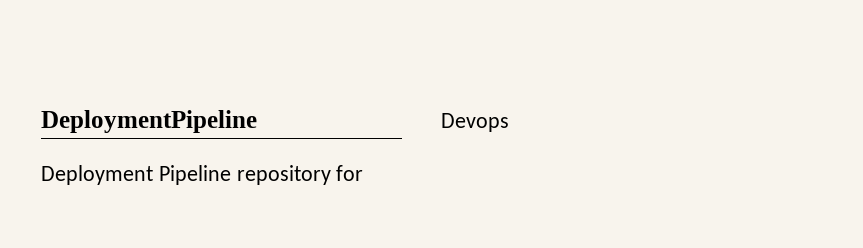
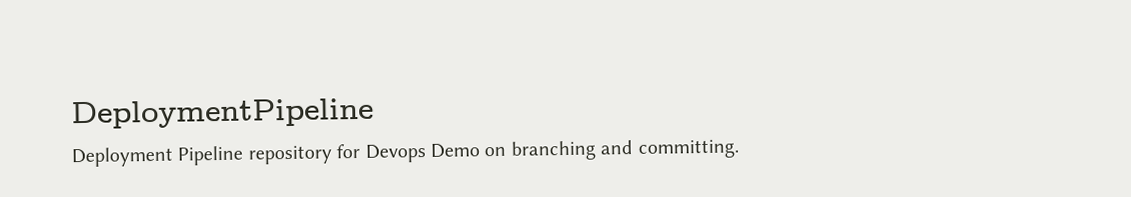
(509, 122) none -> [429,139,739,161] Demo on branching and committing.

